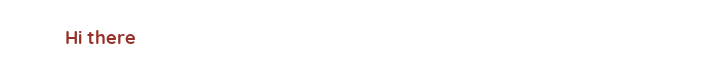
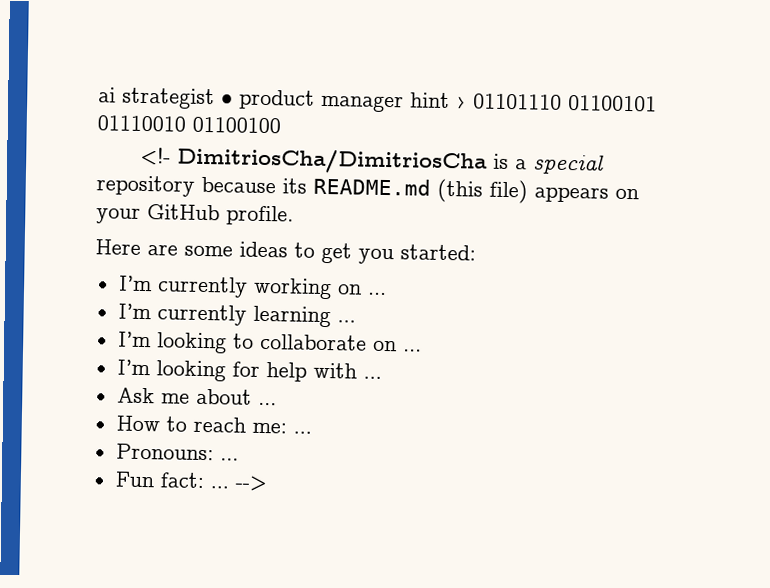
[65,30,136,44] Hi there -> [98,87,657,113] [97,115,281,134] [140,146,605,176] [96,175,639,204] [96,204,294,226] [95,239,476,265] [118,275,387,300] [117,303,356,328] [117,331,422,354] [116,359,382,382] [116,387,277,406] [115,415,312,434] [115,443,239,461] [114,471,267,492] ai strategist • product manager hint › 01101110 01100101 01110010 01100100 // <!- DimitriosCha/DimitriosCha is a special repository because its README.md (this file) appears on your GitHub profile. // Here are some ideas to get you started: // I’m currently working on ... // I’m currently learning ... // I’m looking to collaborate on ... // I’m looking for help with ... // Ask me about ... // How to reach me: ... // Pronouns: ... // Fun fact: ... -->

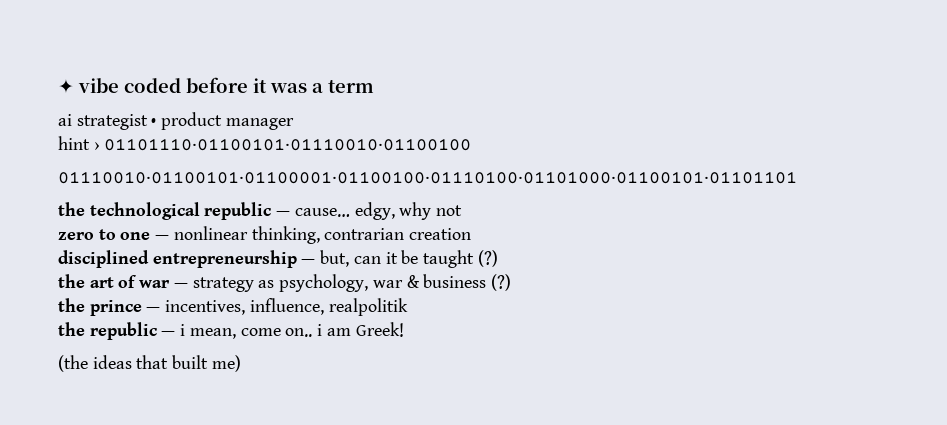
(98, 95) none -> [58,77,374,94] ✦ vibe coded before it was a term //
(404, 103) none -> (294, 124) //
[473,93,657,112] [97,115,281,134] [140,146,605,176] [96,175,639,204] [96,204,294,226] [95,239,476,265] [118,275,387,300] [117,303,356,328] [117,331,422,354] [116,359,382,382] [116,387,277,406] [115,415,312,434] [115,443,239,461] [114,471,267,492] 01101110 01100101 01110010 01100100 // <!- DimitriosCha/DimitriosCha is a special repository because its README.md (this file) appears on your GitHub profile. // Here are some ideas to get you started: // I’m currently working on ... // I’m currently learning ... // I’m looking to collaborate on ... // I’m looking for help with ... // Ask me about ... // How to reach me: ... // Pronouns: ... // Fun fact: ... --> -> [104,138,472,151] [58,171,797,184] [58,202,463,220] [58,226,472,244] [58,250,498,268] [58,274,511,292] [58,298,408,316] [58,322,404,340] [58,355,241,372] 01101110‧01100101‧01110010‧01100100 // 01110010‧01100101‧01100001‧01100100‧01110100‧01101000‧01100101‧01101101 // the technological republic — cause… edgy, why not // zero to one — nonlinear thinking, contrarian creation // disciplined entrepreneurship — but, can it be taught (?) // the art of war — strategy as psychology, war & business (?) // the prince — incentives, influence, realpolitik // the republic — i mean, come on.. i am Greek! // (the ideas that built me)

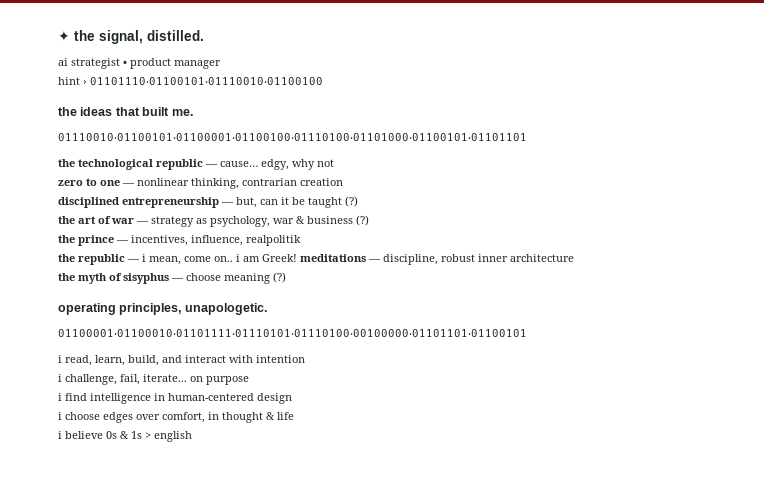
[78,77,374,93] vibe coded before it was a term -> [74,30,204,44] the signal, distilled.
(472, 144) none -> [58,107,193,116] // the ideas that built me.
[58,355,241,372] // (the ideas that built me) -> [300,254,574,265] [58,272,286,284] [58,303,267,315] [58,328,527,338] [58,355,305,366] [58,374,249,385] [58,393,292,404] [58,412,294,423] [58,431,192,442] meditations — discipline, robust inner architecture // the myth of sisyphus — choose meaning (?) // operating principles, unapologetic. // 01100001‧01100010‧01101111‧01110101‧01110100‧00100000‧01101101‧01100101 // i read, learn, build, and interact with intention // i challenge, fail, iterate... on purpose // i find intelligence in human-centered design // i choose edges over comfort, in thought & life // i believe 0s & 1s > english

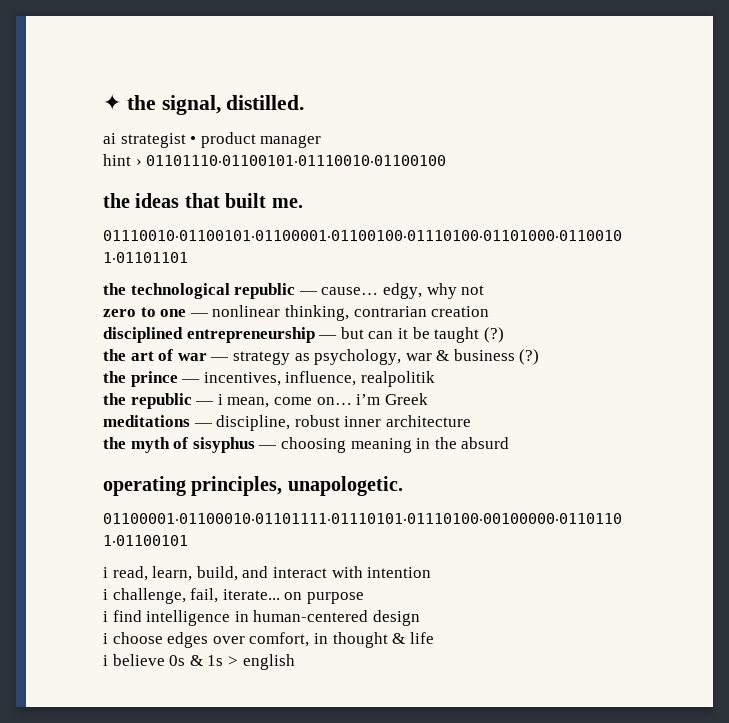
[236,197,257,208] but, -> [340,327,364,339] but
[214,254,297,262] on.. i am Greek! -> [316,393,428,405] on… i’m Greek //
[186,272,286,284] choose meaning (?) -> [280,437,510,453] choosing meaning in the absurd

